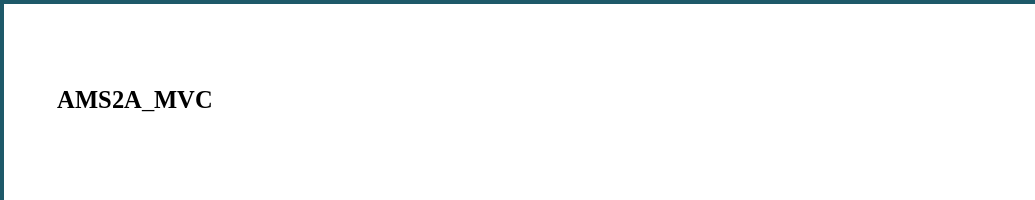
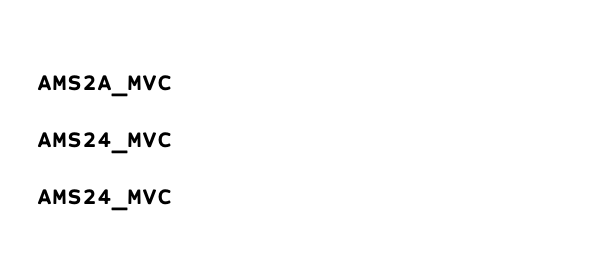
(213, 101) none -> [37,132,172,154] [37,189,172,211] // AMS24_MVC // AMS24_MVC

